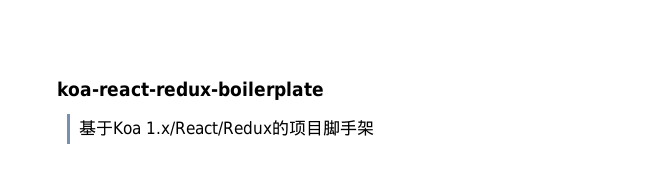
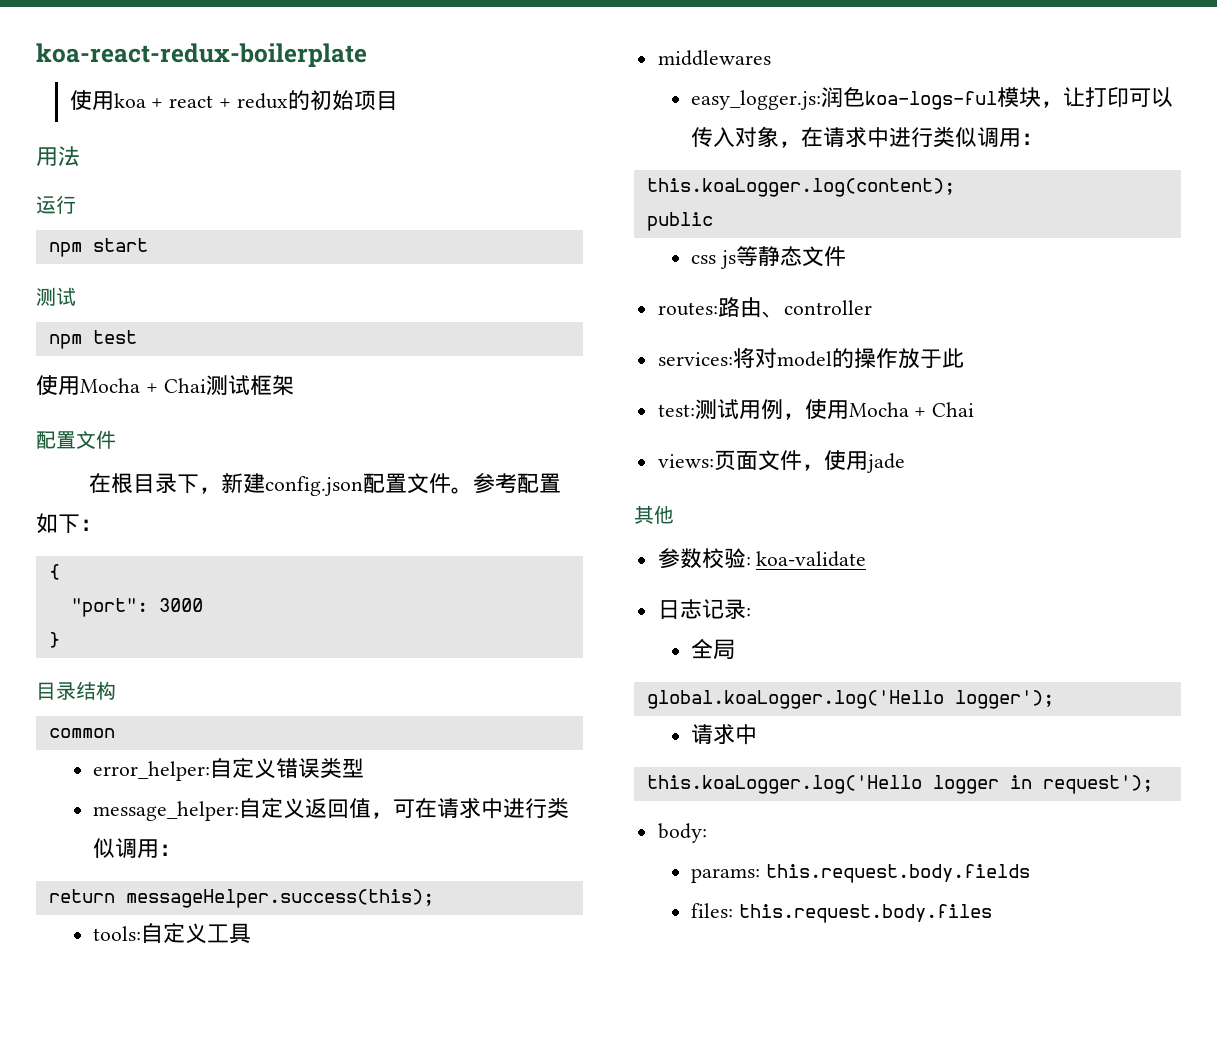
[79,120,375,136] 基于Koa 1.x/React/Redux的项目脚手架 -> [69,90,398,111] [36,146,80,166] [36,195,76,214] [48,238,148,257] [36,287,76,306] [48,330,137,349] [36,375,294,396] [36,430,116,449] [89,473,562,496] [36,513,102,534] [48,564,60,580] [70,598,203,617] [48,632,60,648] [36,681,116,700] [48,728,115,738] [93,758,365,781] [93,798,570,821] [93,838,182,858] [48,889,434,908] [93,923,252,944] [657,50,771,66] [691,87,1174,110] [691,126,1044,148] [646,178,955,197] [646,212,713,231] [691,246,847,269] [657,297,872,318] [657,347,964,369] [657,399,975,420] [657,450,905,473] [634,505,674,524] [657,548,867,569] [657,599,751,620] [691,639,736,660] [646,690,1054,709] [691,724,758,745] [646,775,1153,794] [657,823,707,843] [691,864,1031,883] [691,903,993,923] 使用koa + react + redux的初始项目 // 用法 // 运行 // npm start // 测试 // npm test // 使用Mocha + Chai测试框架 // 配置文件 // 在根目录下，新建config.json配置文件。参考配置如下： // { // "port": 3000 // } // 目录结构 // common // error_helper:自定义错误类型 // message_helper:自定义返回值，可在请求中进行类似调用： // return messageHelper.success(this); // tools:自定义工具 // middlewares // easy_logger.js:润色koa-logs-ful模块，让打印可以传入对象，在请求中进行类似调用： // this.koaLogger.log(content); // public // css js等静态文件 // routes:路由、controller // services:将对model的操作放于此 // test:测试用例，使用Mocha + Chai // views:页面文件，使用jade // 其他 // 参数校验: koa-validate // 日志记录: // 全局 // global.koaLogger.log('Hello logger'); // 请求中 // this.koaLogger.log('Hello logger in request'); // body: // params: this.request.body.fields // files: this.request.body.files

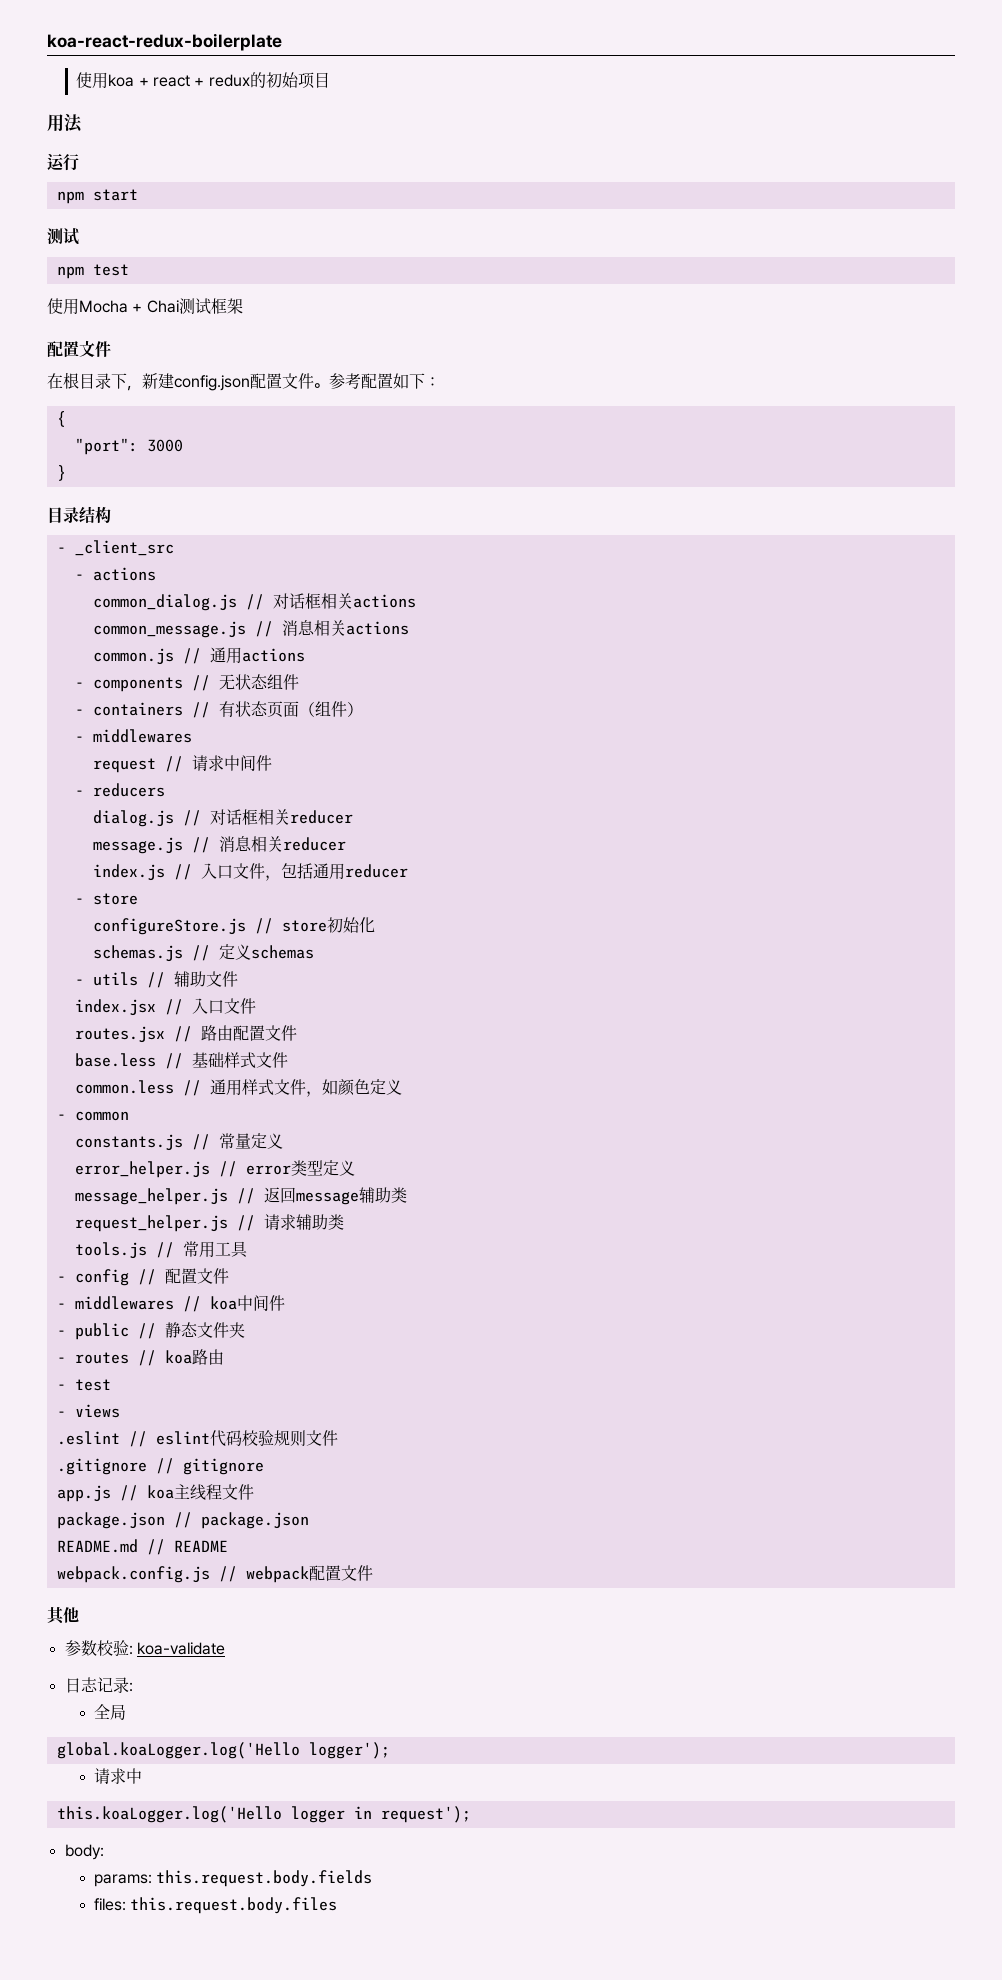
[48,728,115,738] [93,758,365,781] [93,798,570,821] [93,838,182,858] [48,889,434,908] [93,923,252,944] [657,50,771,66] [691,87,1174,110] [691,126,1044,148] [646,178,955,197] common // error_helper:自定义错误类型 // message_helper:自定义返回值，可在请求中进行类似调用： // return messageHelper.success(this); // tools:自定义工具 // middlewares // easy_logger.js:润色koa-logs-ful模块，让打印可以传入对象，在请求中进行类似调用： // this.koaLogger.log(content); // -> [56,540,174,556] [74,567,156,581] [92,593,416,611] [92,620,409,638] [92,647,305,665] [74,674,299,692] [74,701,363,718] [74,729,192,743] [92,755,272,773] [74,783,165,797] [92,809,353,827] [92,836,346,854] [92,863,408,881] [74,893,138,905] [92,917,375,935] [92,944,314,962] [74,971,238,988] [74,998,256,1016] [74,1025,297,1043] [74,1052,288,1069] [74,1079,402,1097] [56,1111,129,1121] [74,1133,283,1151] [74,1160,355,1178] [74,1187,407,1205] [74,1214,344,1232] [74,1241,248,1259] [56,1268,229,1286] [56,1295,285,1312] [56,1330,66,1336] - _client_src // - actions // common_dialog.js // 对话框相关actions // common_message.js // 消息相关actions // common.js // 通用actions // - components // 无状态组件 // - containers // 有状态页面（组件） // - middlewares // request // 请求中间件 // - reducers // dialog.js // 对话框相关reducer // message.js // 消息相关reducer // index.js // 入口文件，包括通用reducer // - store // configureStore.js // store初始化 // schemas.js // 定义schemas // - utils // 辅助文件 // index.jsx // 入口文件 // routes.jsx // 路由配置文件 // base.less // 基础样式文件 // common.less // 通用样式文件，如颜色定义 // - common // constants.js // 常量定义 // error_helper.js // error类型定义 // message_helper.js // 返回message辅助类 // request_helper.js // 请求辅助类 // tools.js // 常用工具 // - config // 配置文件 // - middlewares // koa中间件 // -
[691,246,759,269] // css js等 -> [137,1323,156,1339] //
[657,297,872,318] [657,347,964,369] [657,399,975,420] [657,450,905,473] // routes:路由、controller // services:将对model的操作放于此 // test:测试用例，使用Mocha + Chai // views:页面文件，使用jade -> [228,1322,245,1338] [56,1349,224,1366] [56,1379,111,1391] [56,1404,120,1418] [56,1430,338,1447] [56,1458,264,1475] [56,1484,254,1502] [56,1512,309,1529] [56,1539,228,1555] [56,1565,373,1583] 夹 // - routes // koa路由 // - test // - views // .eslint // eslint代码校验规则文件 // .gitignore // gitignore // app.js // koa主线程文件 // package.json // package.json // README.md // README // webpack.config.js // webpack配置文件

